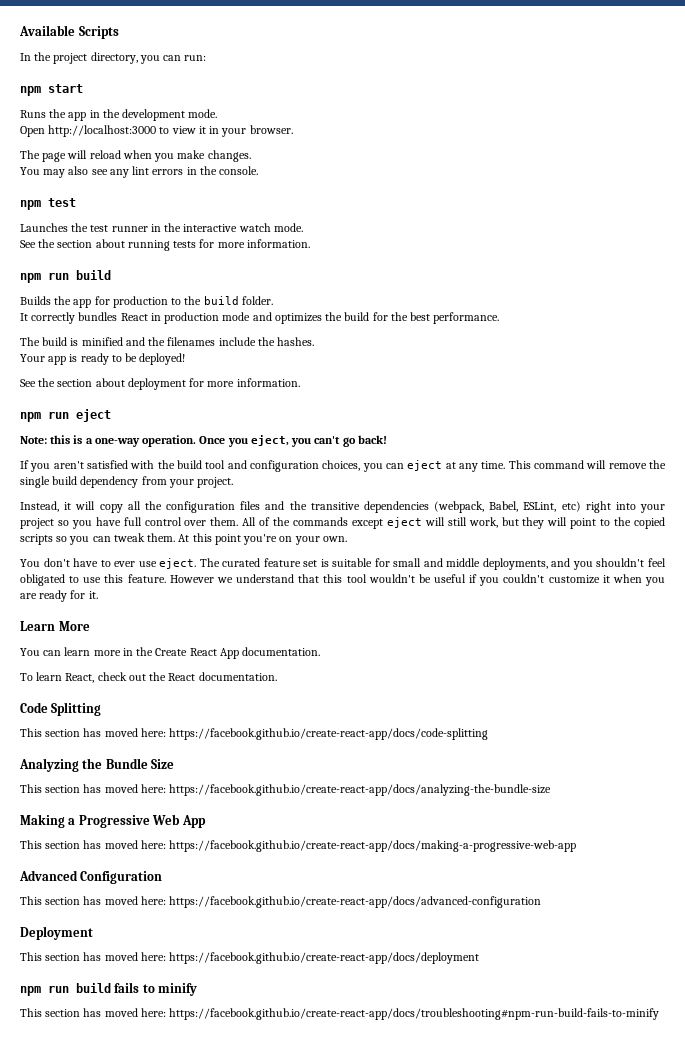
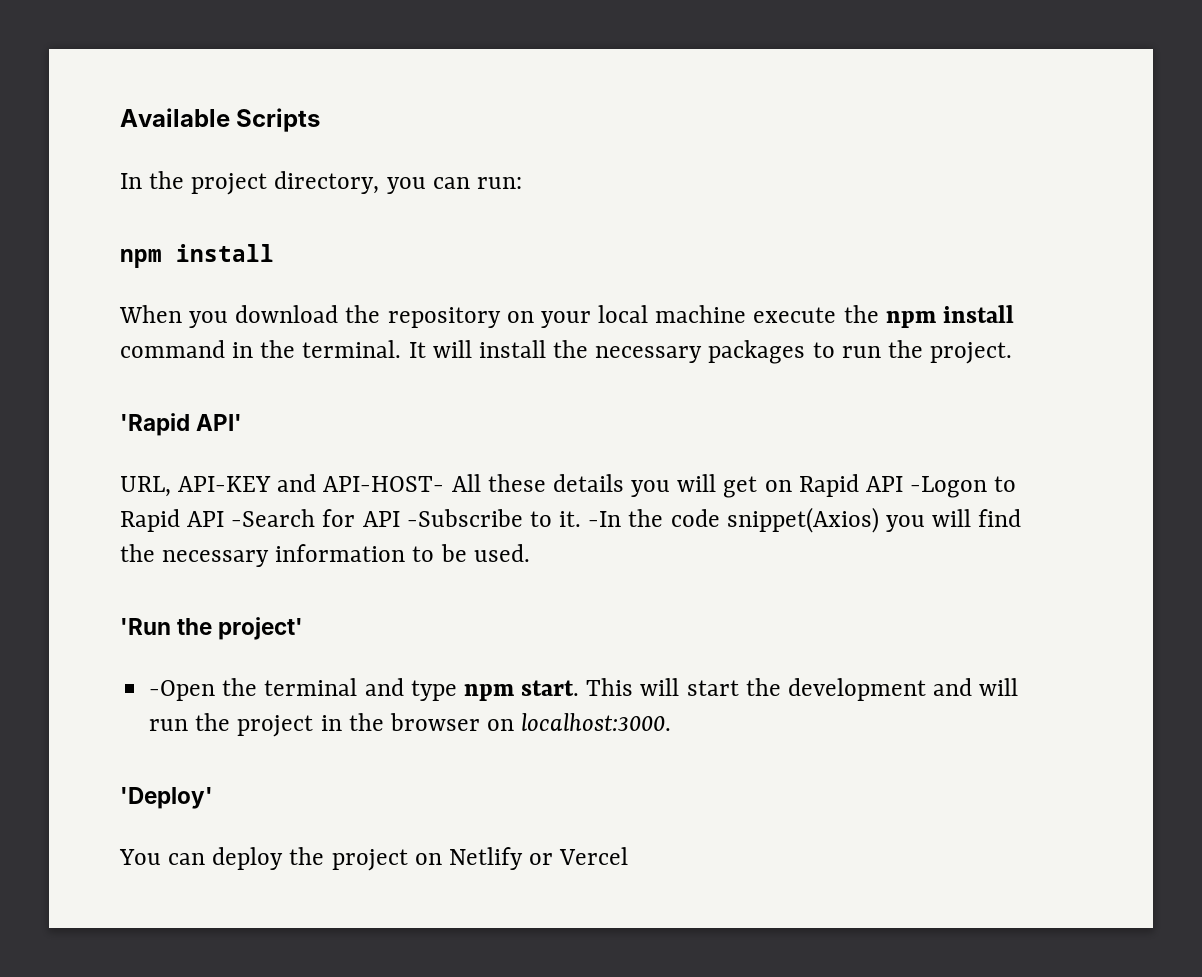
[48,84,83,93] [20,109,218,121] [20,125,293,137] [20,150,251,162] [20,166,259,178] [20,198,76,210] [20,223,303,232] [20,239,310,251] [20,270,111,283] [20,296,273,308] [20,312,500,324] [20,337,315,346] [20,353,186,365] [20,378,300,390] [20,409,111,422] [20,435,387,447] [20,460,666,472] [20,476,234,488] [20,501,665,513] [20,517,666,529] [20,533,347,545] [20,558,666,570] [20,574,665,586] [20,590,98,602] [20,621,90,631] [20,647,321,659] [20,672,277,683] [20,702,102,716] [20,728,489,740] [19,758,175,772] [20,784,552,796] [20,814,206,828] [20,840,577,852] [19,870,163,884] [20,896,542,908] [20,926,93,940] [20,952,480,964] [20,982,198,996] [20,1008,660,1020] start // Runs the app in the development mode. // Open http://localhost:3000 to view it in your browser. // The page will reload when you make changes. // You may also see any lint errors in the console. // npm test // Launches the test runner in the interactive watch mode. // See the section about running tests for more information. // npm run build // Builds the app for production to the build folder. // It correctly bundles React in production mode and optimizes the build for the best performance. // The build is minified and the filenames include the hashes. // Your app is ready to be deployed! // See the section about deployment for more information. // npm run eject // Note: this is a one-way operation. Once you eject, you can't go back! // If you aren't satisfied with the build tool and configuration choices, you can eject at any time. This command will remove the single build dependency from your project. // Instead, it will copy all the configuration files and the transitive dependencies (webpack, Babel, ESLint, etc) right into your project so you have full control over them. All of the commands except eject will still work, but they will point to the copied scripts so you can tweak them. At this point you're on your own. // You don't have to ever use eject. The curated feature set is suitable for small and middle deployments, and you shouldn't feel obligated to use this feature. However we understand that this tool wouldn't be useful if you couldn't customize it when you are ready for it. // Learn More // You can learn more in the Create React App documentation. // To learn React, check out the React documentation. // Code Splitting // This section has moved here: https://facebook.github.io/create-react-app/docs/code-splitting // Analyzing the Bundle Size // This section has moved here: https://facebook.github.io/create-react-app/docs/analyzing-the-bundle-size // Making a Progressive Web App // This section has moved here: https://facebook.github.io/create-react-app/docs/making-a-progressive-web-app // Advanced Configuration // This section has moved here: https://facebook.github.io/create-react-app/docs/advanced-configuration // Deployment // This section has moved here: https://facebook.github.io/create-react-app/docs/deployment // npm run build fails to minify // This section has moved here: https://facebook.github.io/create-react-app/docs/troubleshooting#npm-run-build-fails-to-minify -> [176,244,274,262] [119,305,1014,328] [120,340,1013,364] [120,413,243,436] [120,474,1017,498] [120,507,1022,533] [120,544,530,567] [120,617,304,640] [149,678,1019,701] [149,713,672,737] [120,787,213,809] [119,847,629,871] install // When you download the repository on your local machine execute the npm install command in the terminal. It will install the necessary packages to run the project. // 'Rapid API' // URL, API-KEY and API-HOST- All these details you will get on Rapid API -Logon to Rapid API -Search for API -Subscribe to it. -In the code snippet(Axios) you will find the necessary information to be used. // 'Run the project' // -Open the terminal and type npm start. This will start the development and will run the project in the browser on localhost:3000. // 'Deploy' // You can deploy the project on Netlify or Vercel

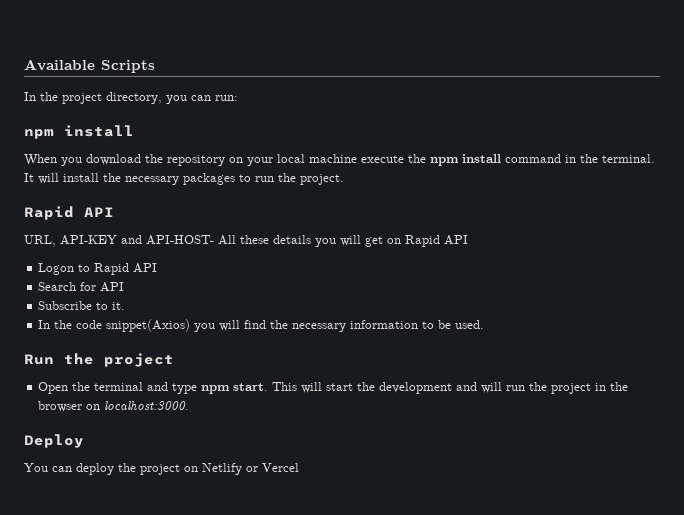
[120,413,243,436] 'Rapid API' -> [24,206,114,220] Rapid API
[910,476,988,498] -Logon -> [38,263,75,275] // Logon
[231,509,316,527] -Search -> [38,282,77,291] // Search
[406,509,523,527] -Subscribe -> [38,301,93,310] // Subscribe
[588,511,622,527] -In -> [38,320,51,329] // In
[120,617,304,640] [149,680,216,701] 'Run the project' // -Open -> [24,353,174,367] [38,382,69,394] Run the project // Open
[120,787,213,809] 'Deploy' -> [24,434,84,448] Deploy

